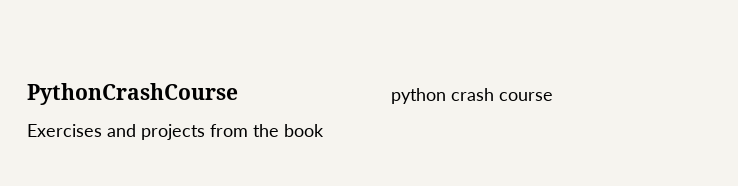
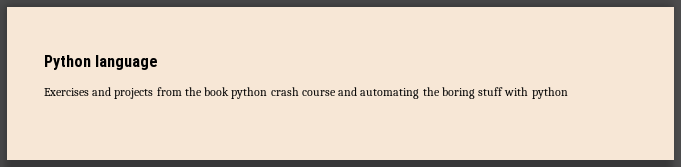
[27,83,238,105] PythonCrashCourse -> [44,55,159,70] Python language
(553, 96) none -> [338,87,568,99] and automating the boring stuff with python

